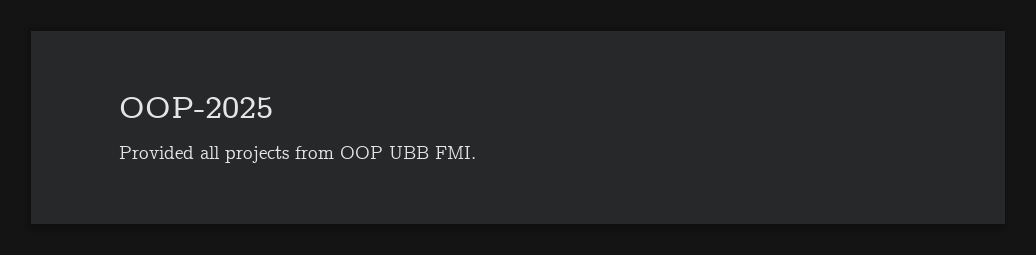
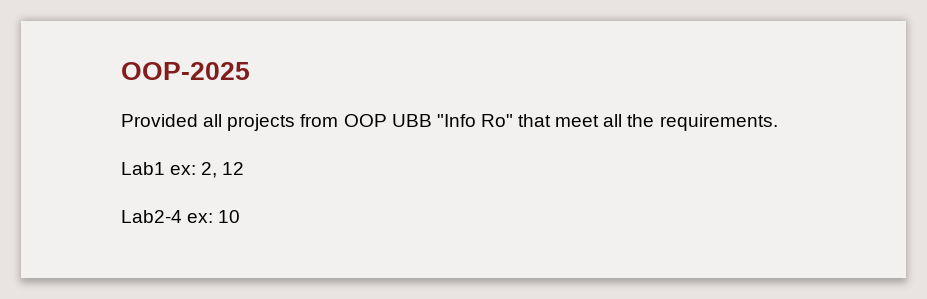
[435,146,476,159] FMI. -> [436,114,778,131] [121,162,245,178] [121,210,241,223] "Info Ro" that meet all the requirements. // Lab1 ex: 2, 12 // Lab2-4 ex: 10

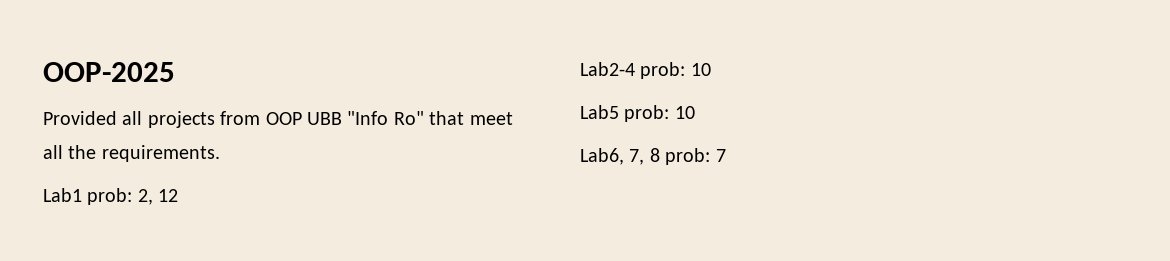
[170,165,197,175] ex: -> [87,188,133,205] prob:
[187,210,241,223] ex: 10 -> [640,62,711,79] [580,105,695,122] [580,148,726,165] prob: 10 // Lab5 prob: 10 // Lab6, 7, 8 prob: 7

